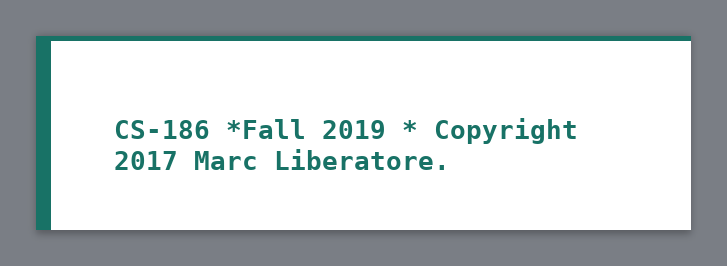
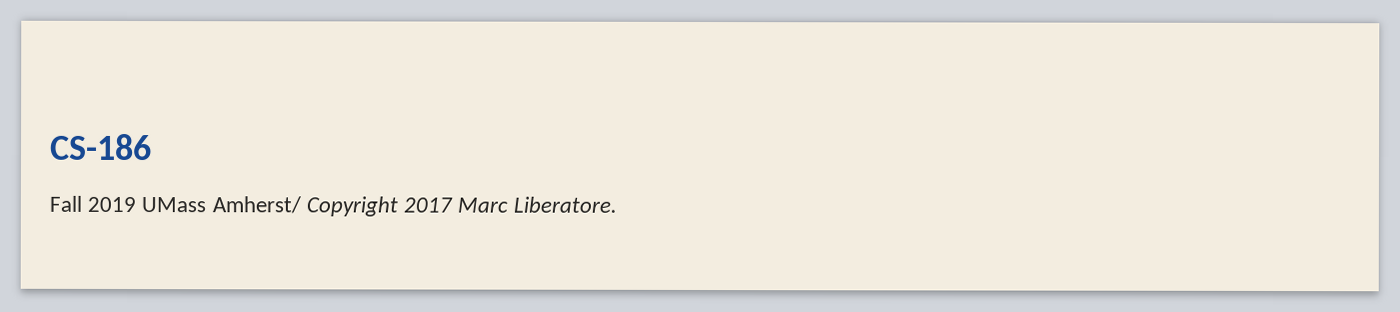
[226,119,418,139] *Fall 2019 * -> [49,195,301,214] // Fall 2019 UMass Amherst/

